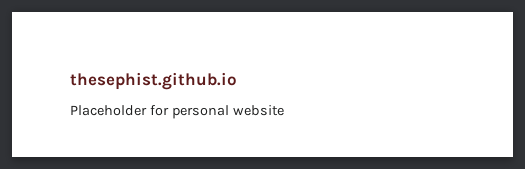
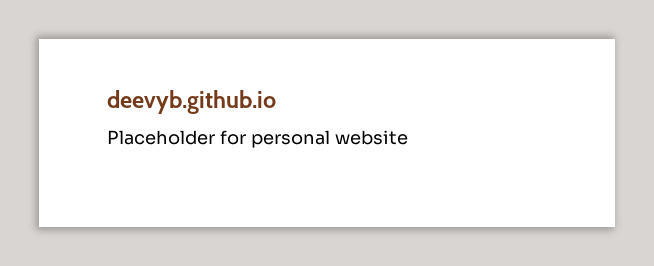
[70,72,237,90] thesephist.github.io -> [107,90,276,114] deevyb.github.io

